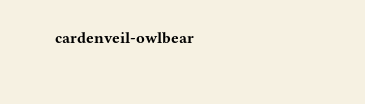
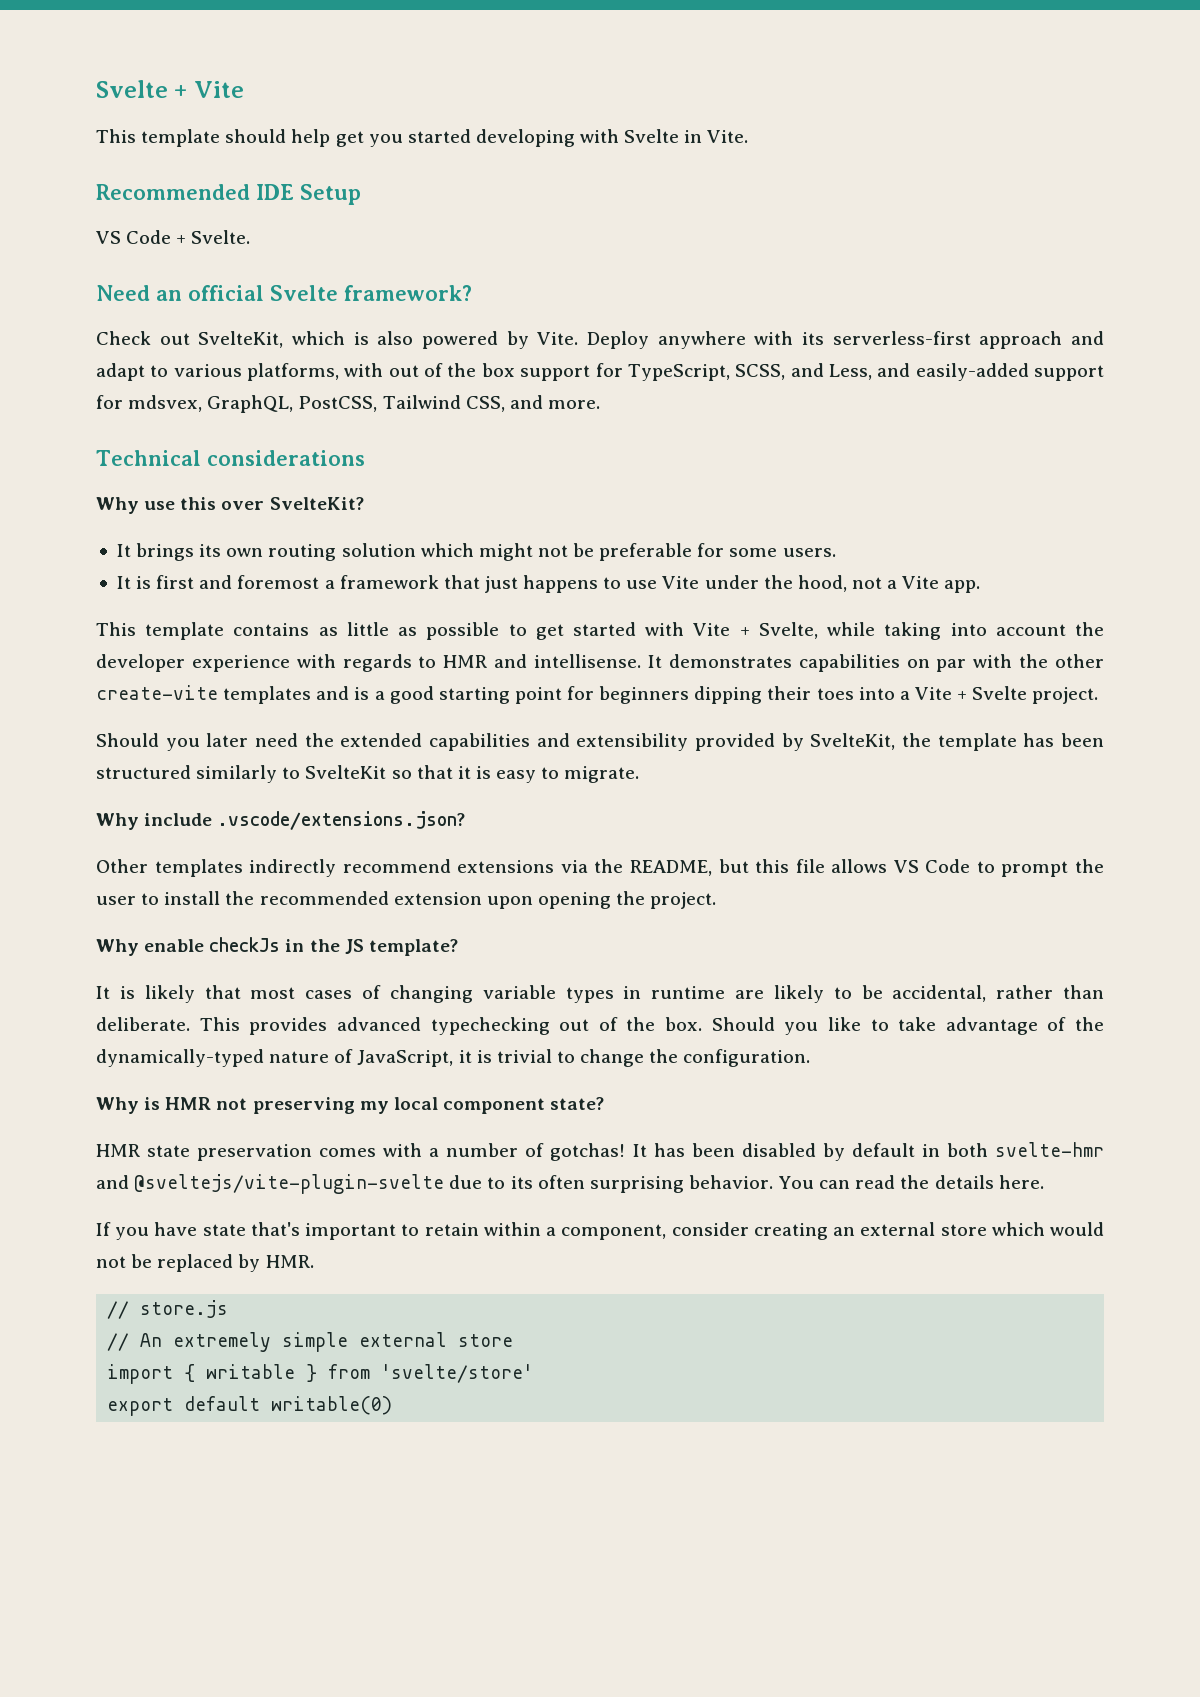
[55,32,194,44] cardenveil-owlbear -> [96,80,244,98] [96,129,749,147] [96,184,361,205] [96,230,251,244] [96,285,472,301] [96,331,1104,349] [96,363,1104,381] [96,395,600,413] [96,450,365,466] [96,497,364,514] [116,543,836,561] [116,575,981,593] [96,622,1104,640] [96,654,1104,672] [96,685,1099,704] [96,733,1104,751] [96,765,640,783] [96,811,466,830] [96,859,1104,877] [96,891,717,909] [96,937,458,956] [96,985,1105,1003] [96,1017,1104,1035] [96,1049,811,1067] [96,1097,605,1114] [96,1142,1104,1161] [96,1174,1044,1194] [96,1222,1104,1240] [96,1254,314,1272] [107,1300,229,1319] [107,1332,514,1352] [107,1364,534,1384] [107,1396,393,1416] Svelte + Vite // This template should help get you started developing with Svelte in Vite. // Recommended IDE Setup // VS Code + Svelte. // Need an official Svelte framework? // Check out SvelteKit, which is also powered by Vite. Deploy anywhere with its serverless-first approach and adapt to various platforms, with out of the box support for TypeScript, SCSS, and Less, and easily-added support for mdsvex, GraphQL, PostCSS, Tailwind CSS, and more. // Technical considerations // Why use this over SvelteKit? // It brings its own routing solution which might not be preferable for some users. // It is first and foremost a framework that just happens to use Vite under the hood, not a Vite app. // This template contains as little as possible to get started with Vite + Svelte, while taking into account the developer experience with regards to HMR and intellisense. It demonstrates capabilities on par with the other create-vite templates and is a good starting point for beginners dipping their toes into a Vite + Svelte project. // Should you later need the extended capabilities and extensibility provided by SvelteKit, the template has been structured similarly to SvelteKit so that it is easy to migrate. // Why include .vscode/extensions.json? // Other templates indirectly recommend extensions via the README, but this file allows VS Code to prompt the user to install the recommended extension upon opening the project. // Why enable checkJs in the JS template? // It is likely that most cases of changing variable types in runtime are likely to be accidental, rather than deliberate. This provides advanced typechecking out of the box. Should you like to take advantage of the dynamically-typed nature of JavaScript, it is trivial to change the configuration. // Why is HMR not preserving my local component state? // HMR state preservation comes with a number of gotchas! It has been disabled by default in both svelte-hmr and @sveltejs/vite-plugin-svelte due to its often surprising behavior. You can read the details here. // If you have state that's important to retain within a component, consider creating an external store which would not be replaced by HMR. // // store.js // // An extremely simple external store // import { writable } from 'svelte/store' // export default writable(0)

